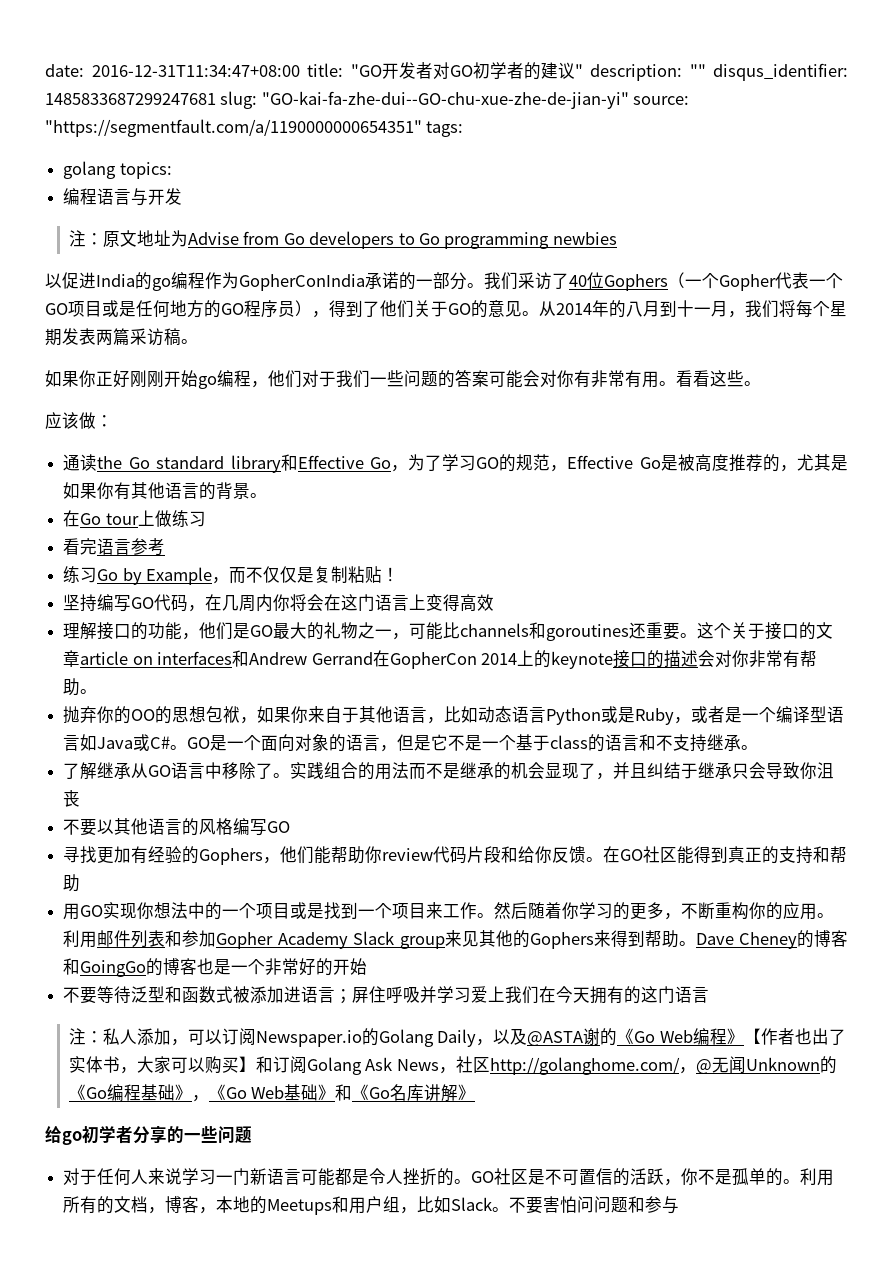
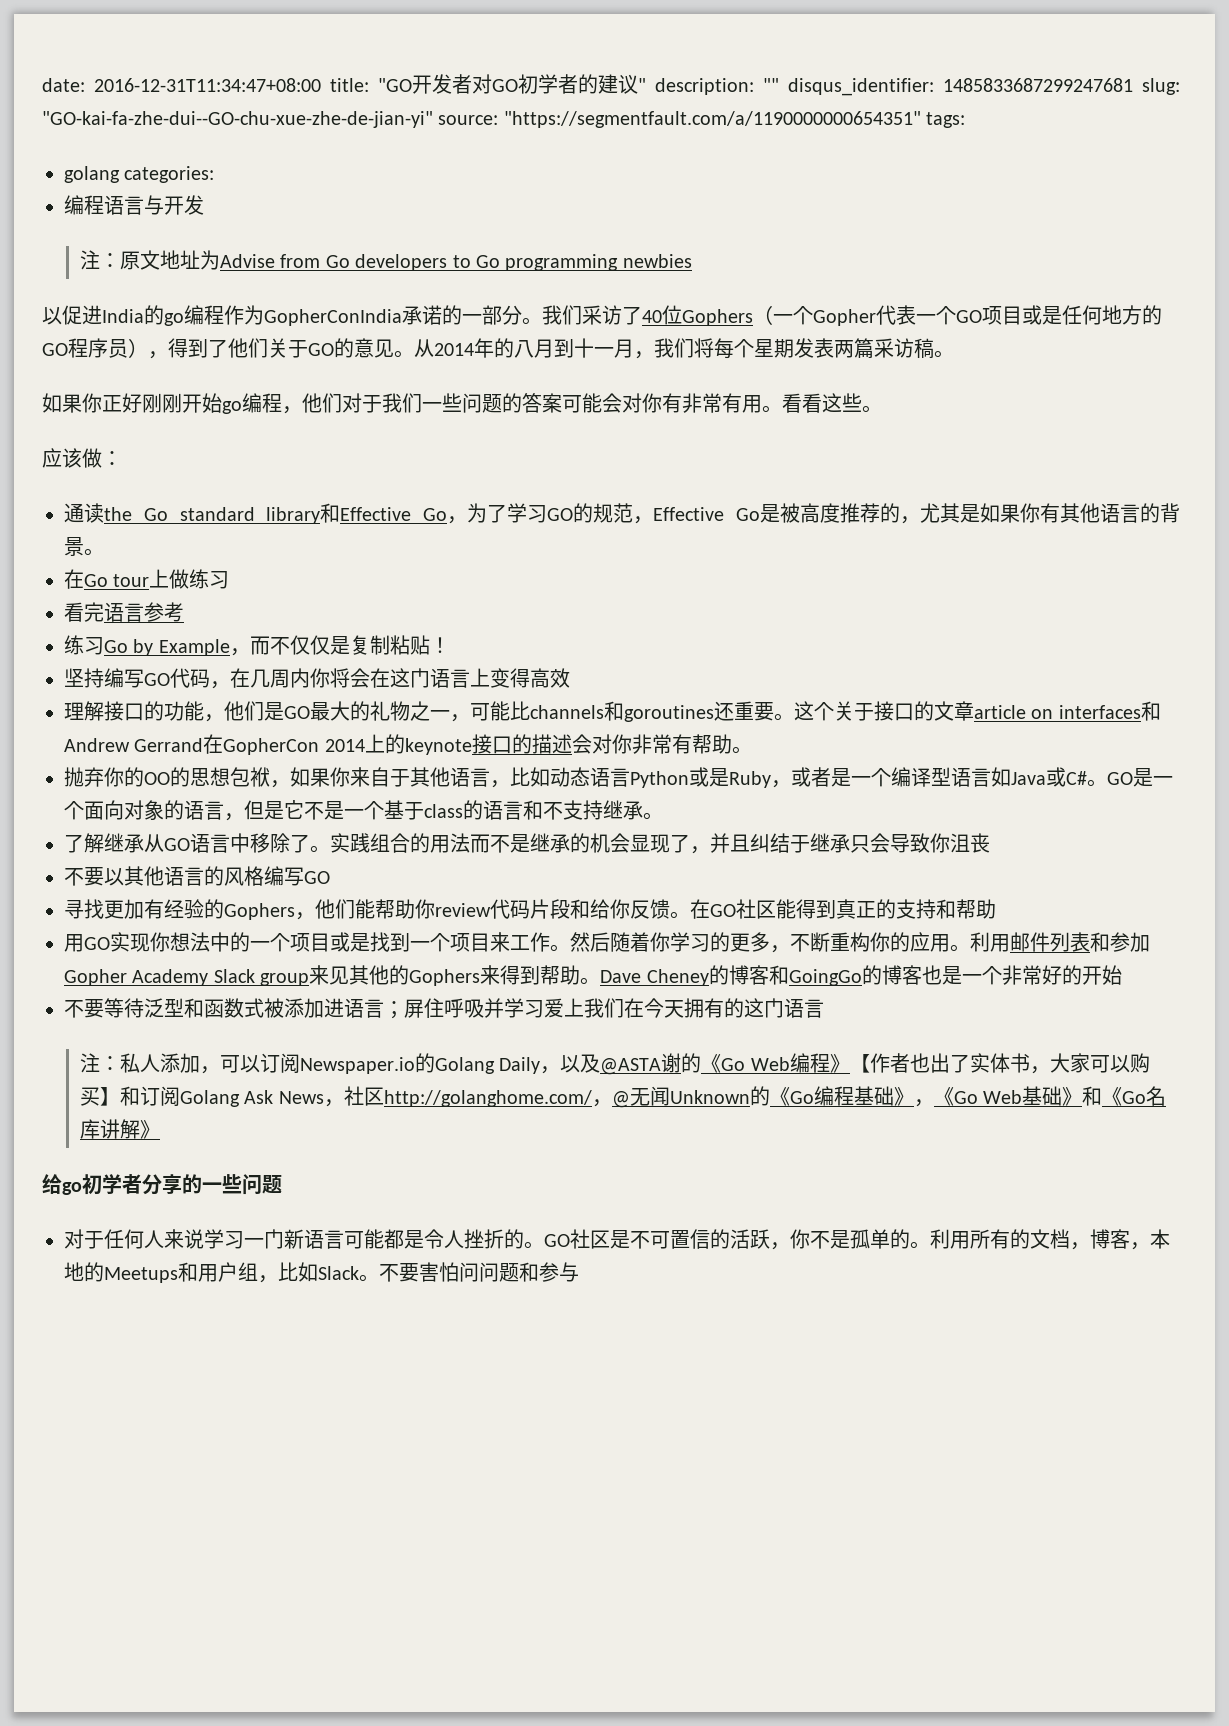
[119,162,172,179] topics: -> [124,166,215,183] categories:

